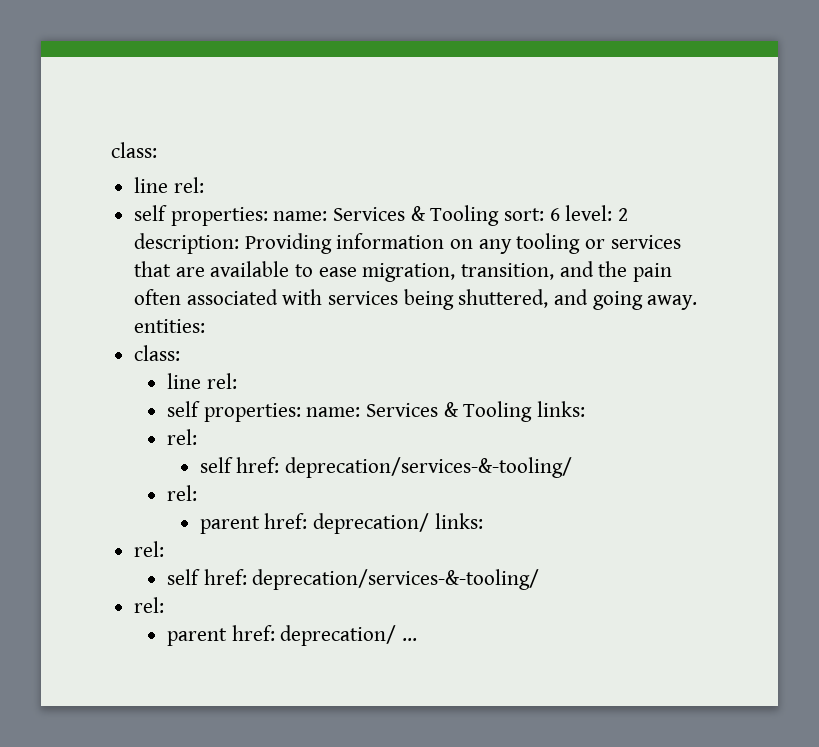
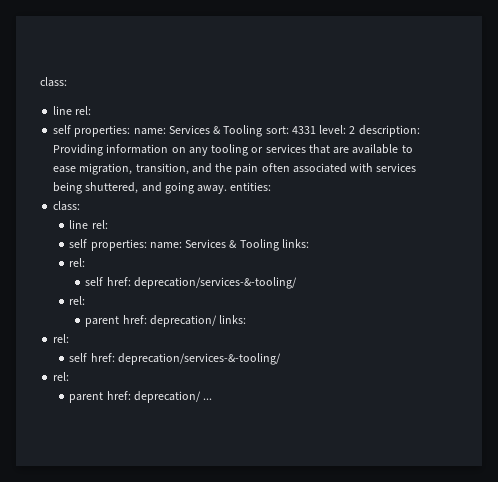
[549,208,560,221] 6 -> [291,126,316,134] 4331

